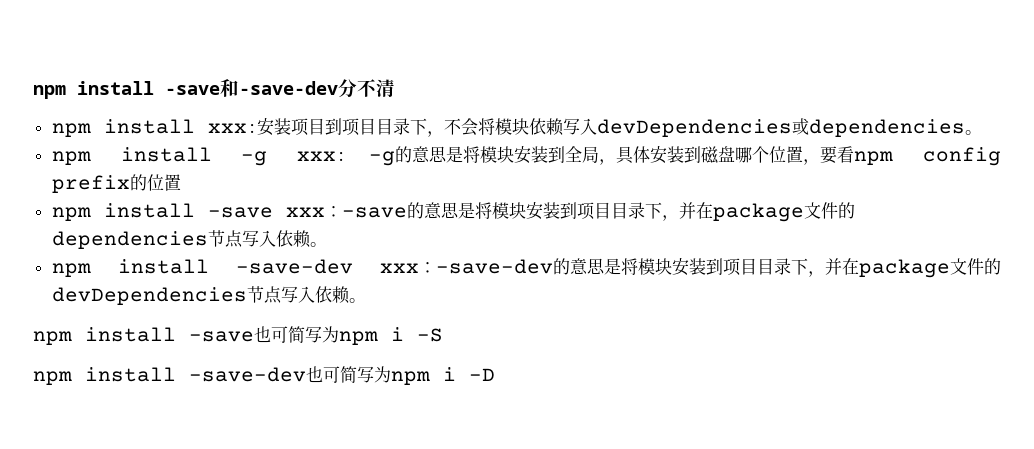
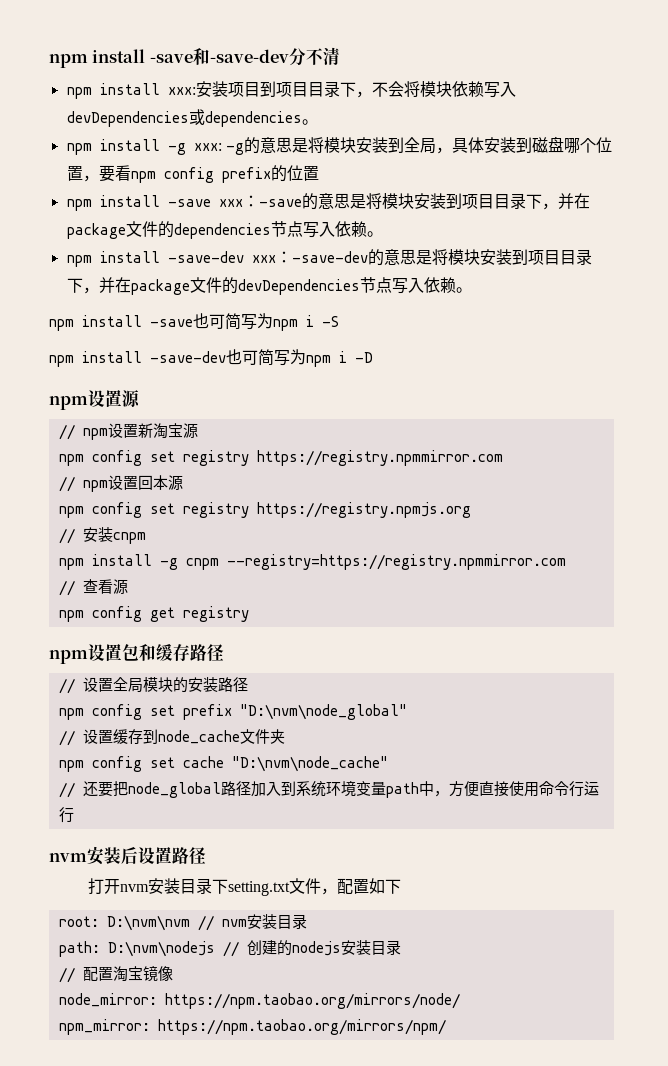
(495, 374) none -> [49,390,140,410] [58,423,198,440] [58,450,503,466] [58,475,183,492] [58,502,471,518] [58,527,146,544] [58,554,566,570] [58,579,128,596] [58,606,249,622] [49,644,224,664] [58,677,248,694] [58,704,407,720] [58,729,285,746] [58,756,388,772] [58,781,599,798] [58,807,74,823] [49,846,206,865] [87,878,401,896] [58,914,307,931] [58,940,401,957] [58,965,173,983] [58,993,460,1009] [58,1019,446,1035] // npm设置源 // // npm设置新淘宝源 // npm config set registry https://registry.npmmirror.com // // npm设置回本源 // npm config set registry https://registry.npmjs.org // // 安装cnpm // npm install -g cnpm --registry=https://registry.npmmirror.com // // 查看源 // npm config get registry // npm设置包和缓存路径 // // 设置全局模块的安装路径 // npm config set prefix "D:\nvm\node_global" // // 设置缓存到node_cache文件夹 // npm config set cache "D:\nvm\node_cache" // // 还要把node_global路径加入到系统环境变量path中，方便直接使用命令行运行 // nvm安装后设置路径 // 打开nvm安装目录下setting.txt文件，配置如下 // root: D:\nvm\nvm // nvm安装目录 // path: D:\nvm\nodejs // 创建的nodejs安装目录 // // 配置淘宝镜像 // node_mirror: https://npm.taobao.org/mirrors/node/ // npm_mirror: https://npm.taobao.org/mirrors/npm/

